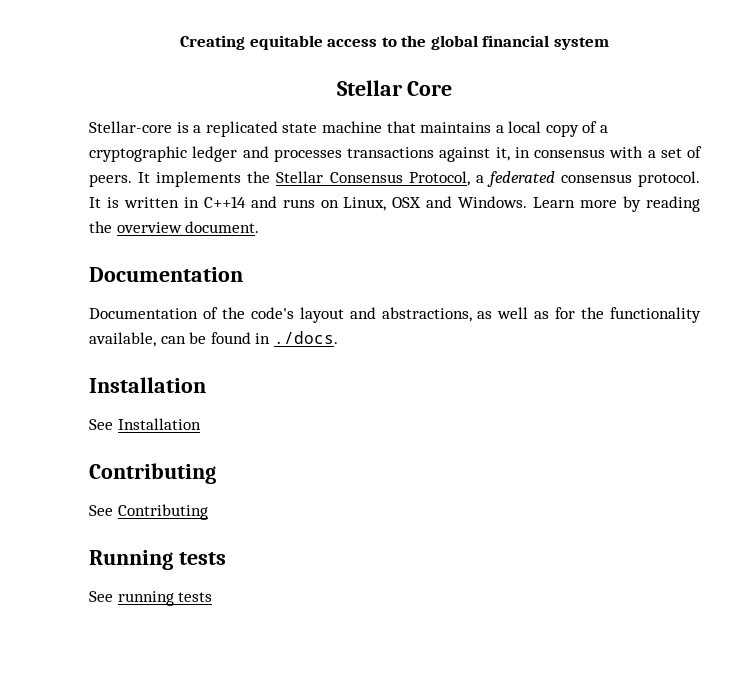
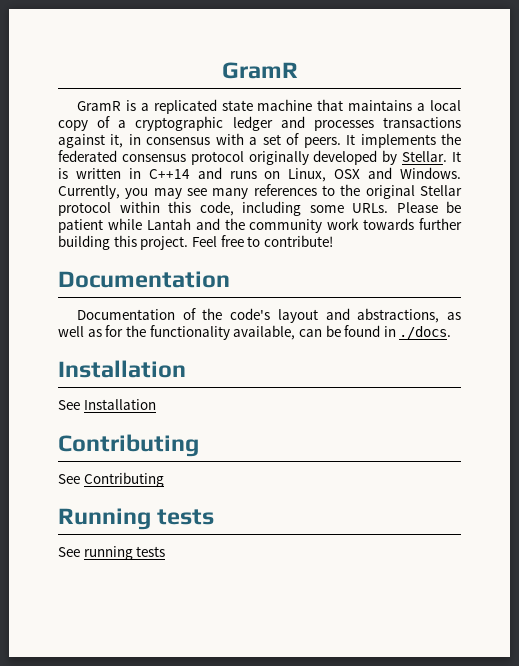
[179,35,610,50] [336,80,453,96] [89,121,172,133] Creating equitable access to the global financial system // Stellar Core // Stellar-core -> [221,62,298,79] [76,101,121,111] GramR // GramR
[276,171,701,187] Stellar Consensus Protocol, a federated consensus protocol. -> [58,150,448,165] federated consensus protocol originally developed by Stellar.
[533,196,700,212] [89,221,260,233] Learn more by reading the overview document. -> [58,184,462,199] [58,201,461,216] [58,218,462,233] [58,235,333,250] Currently, you may see many references to the original Stellar protocol within this code, including some URLs. Please be patient while Lantah and the community work towards further building this project. Feel free to contribute!

